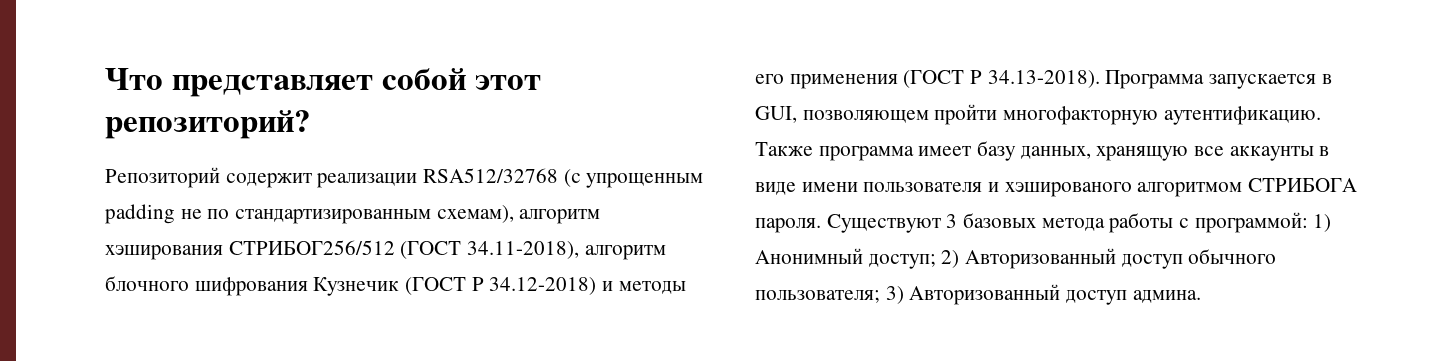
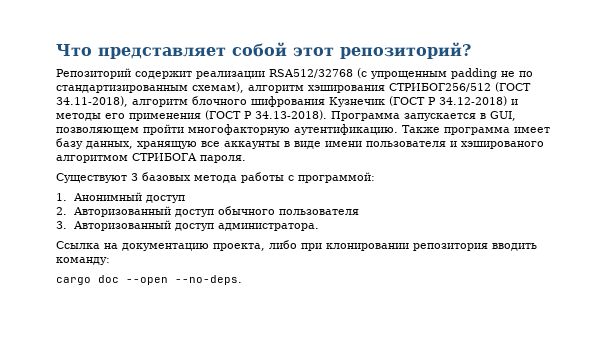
(821, 225) none -> (246, 159) //
[1313,214,1332,232] [755,248,1277,269] [755,284,1201,305] 1) Анонимный доступ; 2) Авторизованный доступ обычного пользователя; 3) Авторизованный доступ админа. -> [56,192,186,203] [56,206,360,217] [56,220,320,231] [56,240,537,251] [56,257,110,265] [56,275,242,285] // 1. Анонимный доступ // 2. Авторизованный доступ обычного пользователя // 3. Авторизованный доступ администратора. // Ссылка на документацию проекта, либо при клонировании репозитория вводить команду: // cargo doc --open --no-deps.

